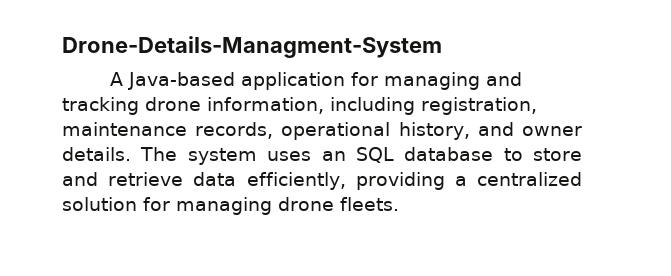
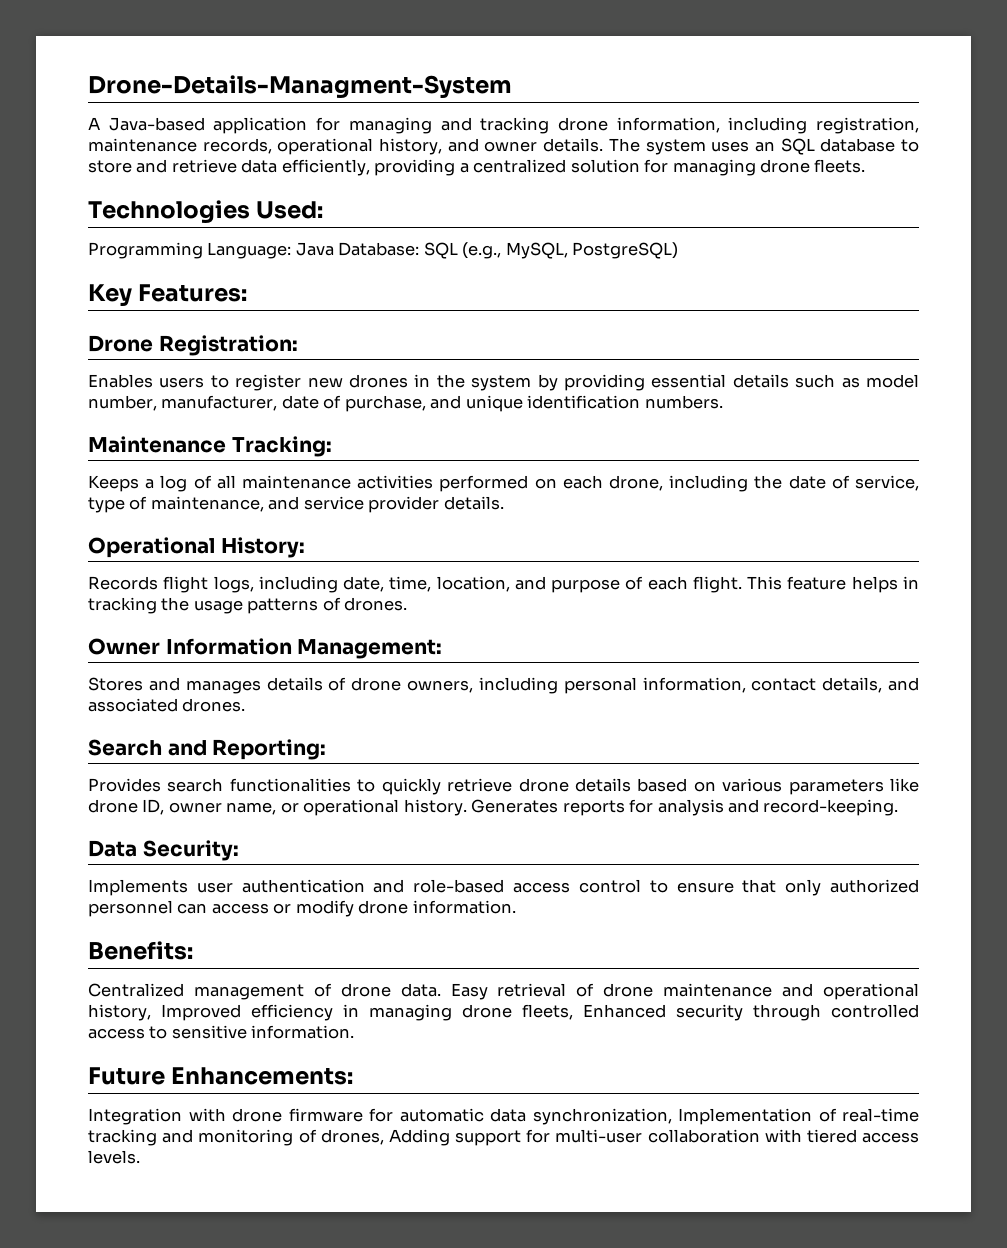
(399, 204) none -> [88,200,324,224] [88,242,679,259] [88,284,248,306] [88,335,298,356] [88,374,919,391] [88,395,723,412] [88,436,332,457] [88,475,920,492] [88,496,504,513] [88,537,305,558] [88,576,919,593] [88,597,408,614] [88,638,443,659] [88,677,920,694] [88,698,246,712] [88,739,327,760] [88,778,919,795] [88,799,899,816] [88,840,239,861] [88,879,920,896] [88,900,516,917] [88,941,193,960] [88,983,919,1000] [88,1004,919,1021] [88,1025,355,1039] [88,1067,354,1085] [88,1108,919,1125] [88,1129,919,1146] [88,1150,140,1164] // Technologies Used: // Programming Language: Java Database: SQL (e.g., MySQL, PostgreSQL) // Key Features: // Drone Registration: // Enables users to register new drones in the system by providing essential details such as model number, manufacturer, date of purchase, and unique identification numbers. // Maintenance Tracking: // Keeps a log of all maintenance activities performed on each drone, including the date of service, type of maintenance, and service provider details. // Operational History: // Records flight logs, including date, time, location, and purpose of each flight. This feature helps in tracking the usage patterns of drones. // Owner Information Management: // Stores and manages details of drone owners, including personal information, contact details, and associated drones. // Search and Reporting: // Provides search functionalities to quickly retrieve drone details based on various parameters like drone ID, owner name, or operational history. Generates reports for analysis and record-keeping. // Data Security: // Implements user authentication and role-based access control to ensure that only authorized personnel can access or modify drone information. // Benefits: // Centralized management of drone data. Easy retrieval of drone maintenance and operational history, Improved efficiency in managing drone fleets, Enhanced security through controlled access to sensitive information. // Future Enhancements: // Integration with drone firmware for automatic data synchronization, Implementation of real-time tracking and monitoring of drones, Adding support for multi-user collaboration with tiered access levels.

